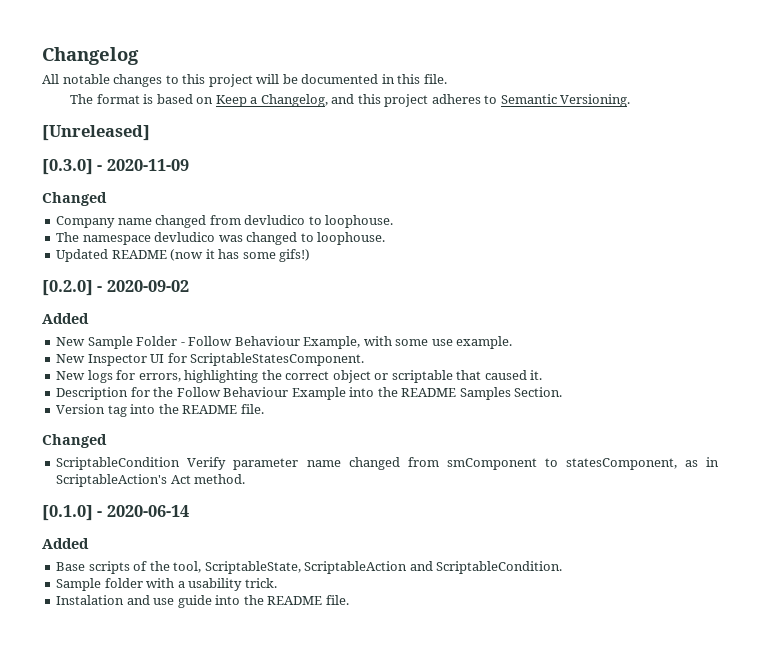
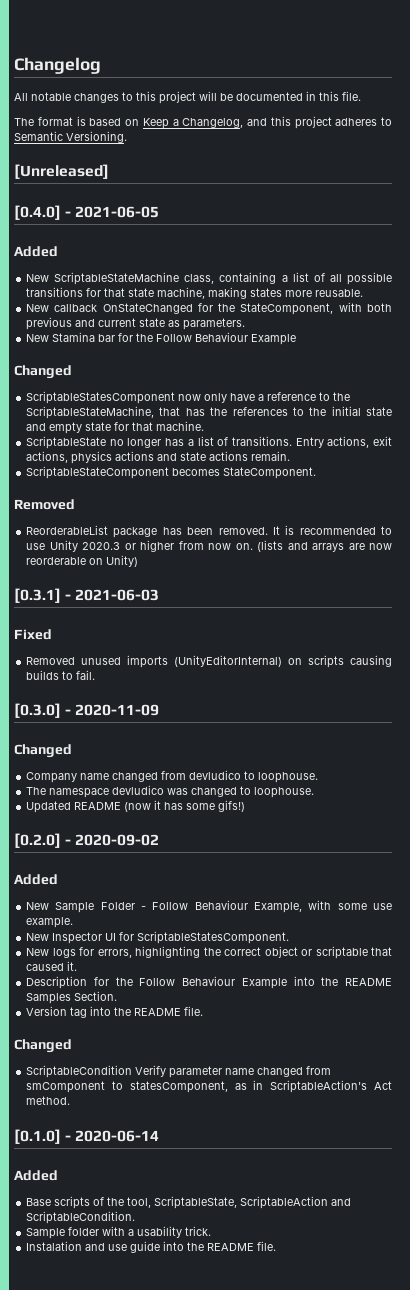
(150, 133) none -> [14,205,160,220] [14,246,58,257] [26,272,393,285] [26,287,364,299] [26,302,392,315] [26,317,246,330] [26,332,297,345] [14,365,72,379] [26,391,351,404] [26,406,393,419] [26,421,205,434] [26,436,392,449] [26,451,291,464] [26,466,317,479] [14,499,75,510] [26,525,393,538] [26,540,393,552] [26,555,139,567] [14,588,160,603] [14,629,52,640] [26,655,392,668] [26,670,96,680] // [0.4.0] - 2021-06-05 // Added // New ScriptableStateMachine class, containing a list of all possible transitions for that state machine, making states more reusable. // New callback OnStateChanged for the StateComponent, with both previous and current state as parameters. // New Stamina bar for the Follow Behaviour Example // Changed // ScriptableStatesComponent now only have a reference to the ScriptableStateMachine, that has the references to the initial state and empty state for that machine. // ScriptableState no longer has a list of transitions. Entry actions, exit actions, physics actions and state actions remain. // ScriptableStateComponent becomes StateComponent. // Removed // ReorderableList package has been removed. It is recommended to use Unity 2020.3 or higher from now on. (lists and arrays are now reorderable on Unity) // [0.3.1] - 2021-06-03 // Fixed // Removed unused imports (UnityEditorInternal) on scripts causing builds to fail.

